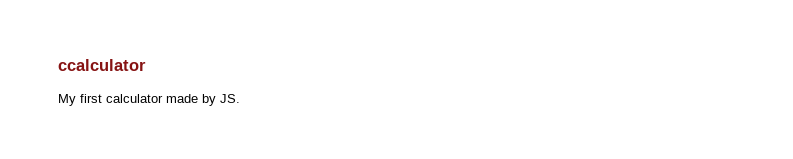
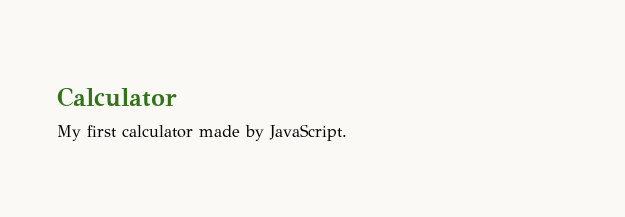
[58,59,146,71] ccalculator -> [57,87,177,107] Calculator
[220,94,240,103] JS. -> [269,124,347,141] JavaScript.

